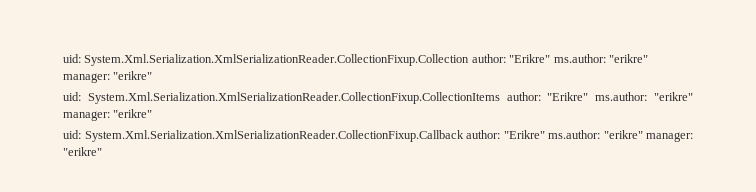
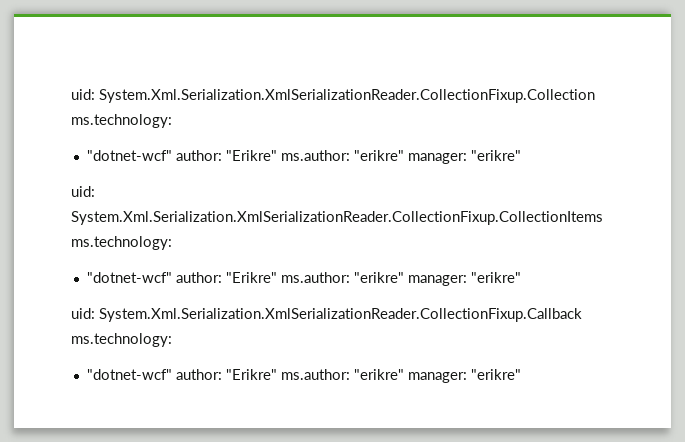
(470, 60) none -> [71,114,172,128] [86,150,172,161] ms.technology: // "dotnet-wcf"
(500, 98) none -> [71,236,172,250] [86,272,172,283] ms.technology: // "dotnet-wcf"
(464, 136) none -> [71,333,172,347] [86,369,172,380] ms.technology: // "dotnet-wcf"

